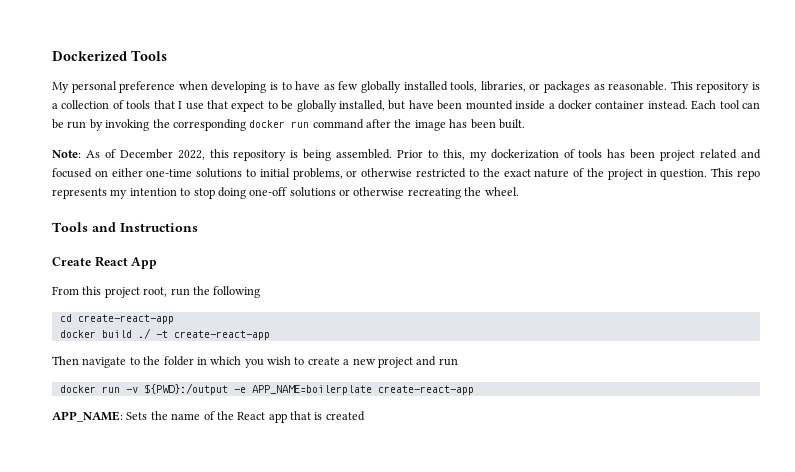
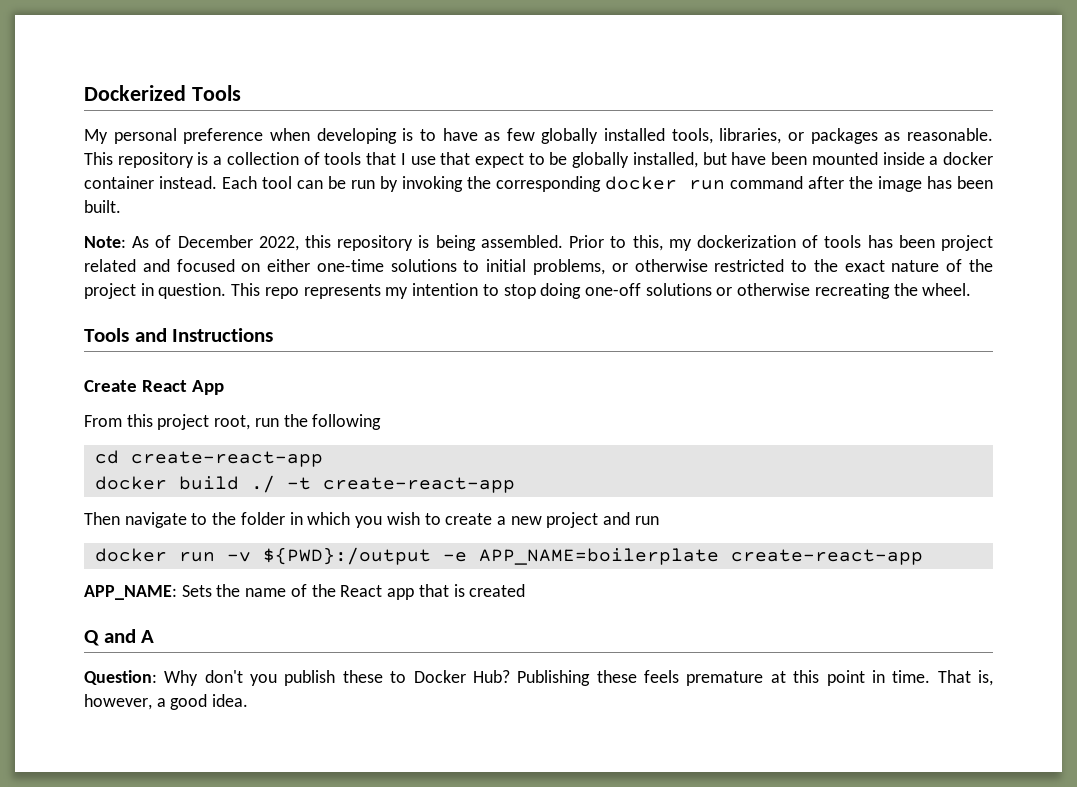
(365, 416) none -> [84,629,155,646] [84,670,993,686] [84,694,249,710] // Q and A // Question: Why don't you publish these to Docker Hub? Publishing these feels premature at this point in time. That is, however, a good idea.

